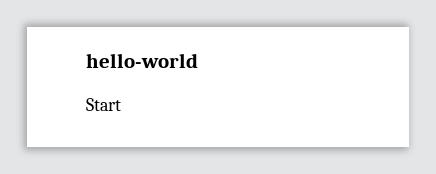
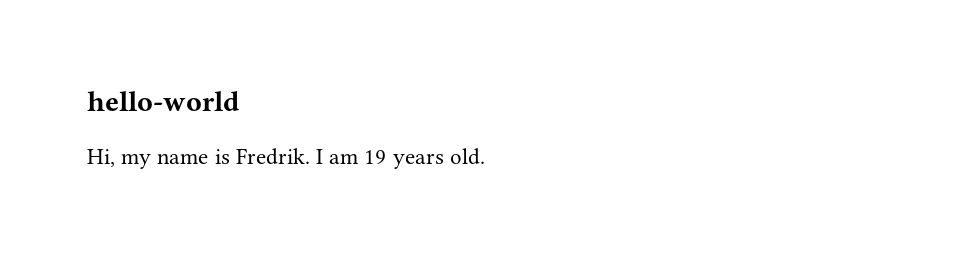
[86,98,121,111] Start -> [87,148,485,169] Hi, my name is Fredrik. I am 19 years old.

